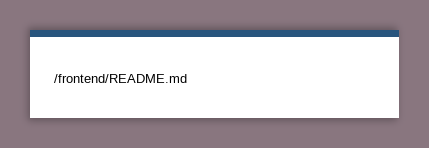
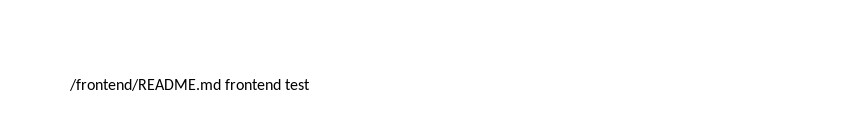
(187, 78) none -> [225,79,311,90] frontend test

